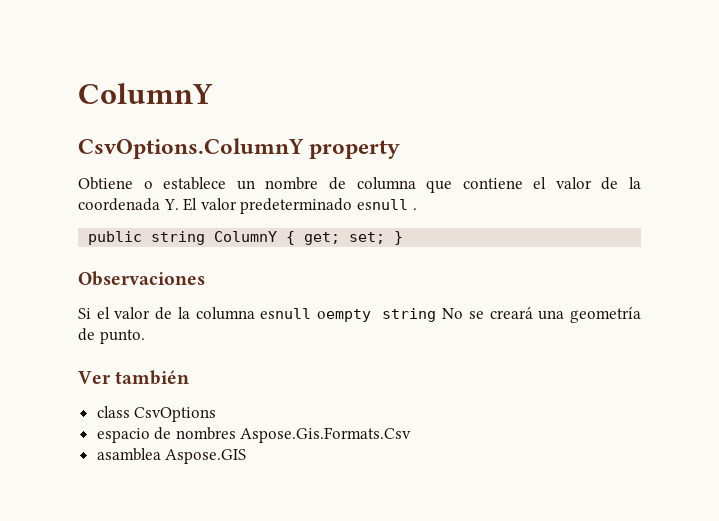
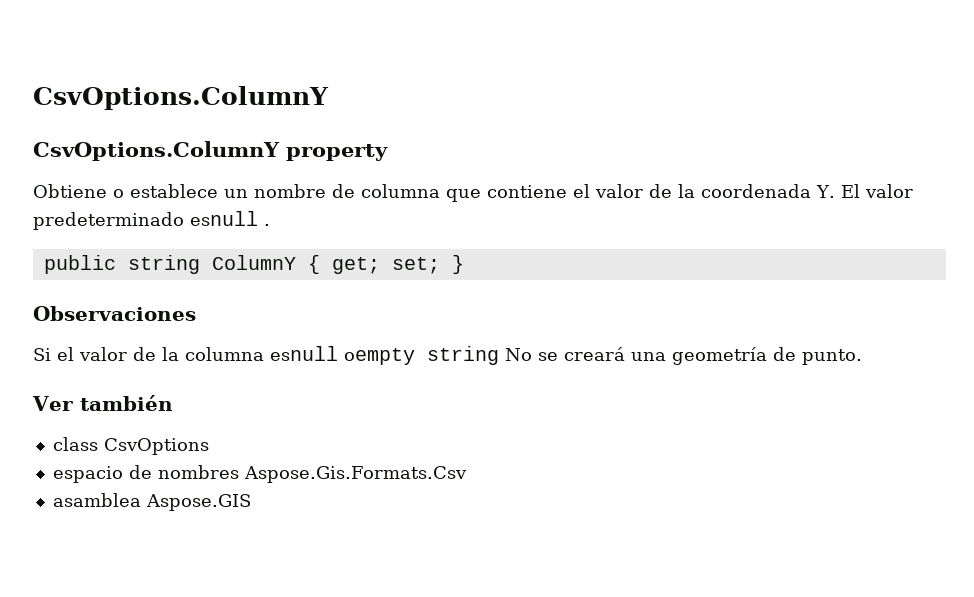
[78,83,213,104] ColumnY -> [33,86,329,110] CsvOptions.ColumnY

